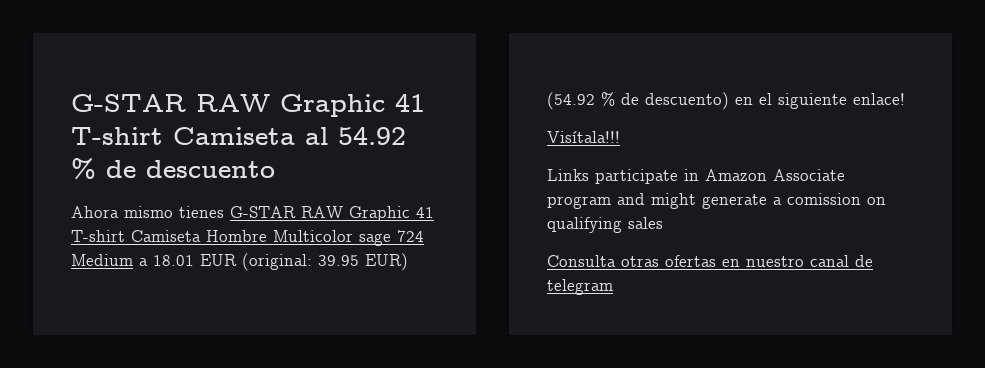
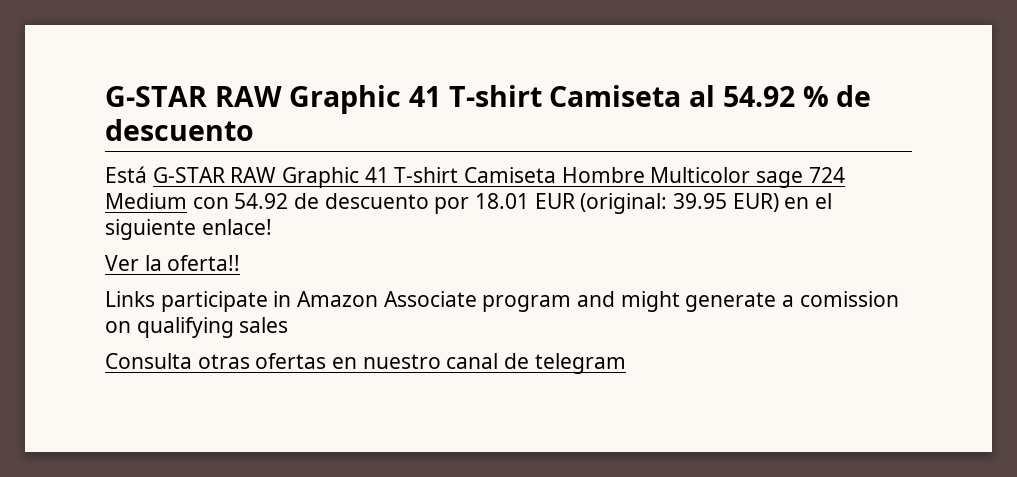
[71,206,224,218] Ahora mismo tienes -> [105,166,147,183] Está
[139,258,148,266] a -> [192,193,470,214] con 54.92 de descuento por
[547,92,729,110] (54.92 % de descuento) -> (779, 202) none
[547,131,620,143] Visítala!!! -> [105,255,241,271] Ver la oferta!!

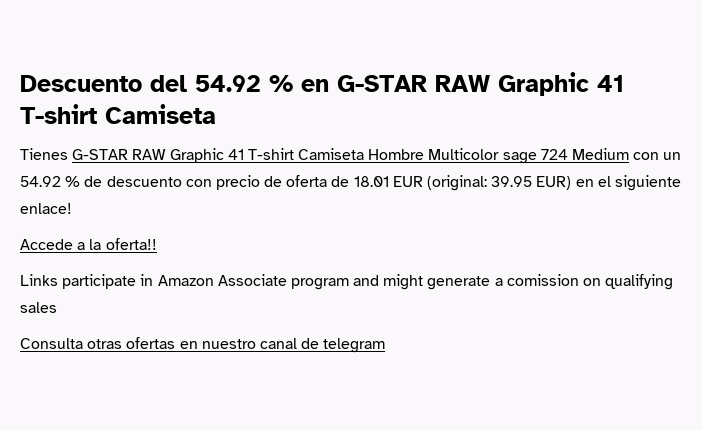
[105,85,872,114] [105,119,254,141] [105,166,147,183] G-STAR RAW Graphic 41 T-shirt Camiseta al 54.92 % de descuento // Está -> [20,72,624,96] [20,104,216,124] [20,148,68,160] Descuento del 54.92 % en G-STAR RAW Graphic 41 T-shirt Camiseta // Tienes
[234,193,470,214] 54.92 de descuento por -> [663,152,682,160] [20,175,350,190] un 54.92 % de descuento con precio de oferta de
[105,255,139,271] Ver -> [20,239,86,250] Accede a

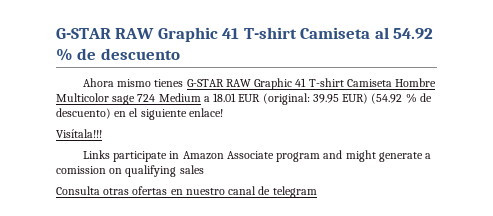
[20,72,624,96] [20,104,216,124] [20,148,68,160] Descuento del 54.92 % en G-STAR RAW Graphic 41 T-shirt Camiseta // Tienes -> [56,27,434,42] [56,48,180,61] [82,78,184,87] G-STAR RAW Graphic 41 T-shirt Camiseta al 54.92 % de descuento // Ahora mismo tienes
[633,152,682,160] [20,175,350,190] con un 54.92 % de descuento con precio de oferta de -> [203,96,210,102] a
(572, 183) none -> [371,93,432,104] [56,108,111,119] (54.92 % de descuento)
[20,238,157,250] Accede a la oferta!! -> [56,129,102,138] Visítala!!!

